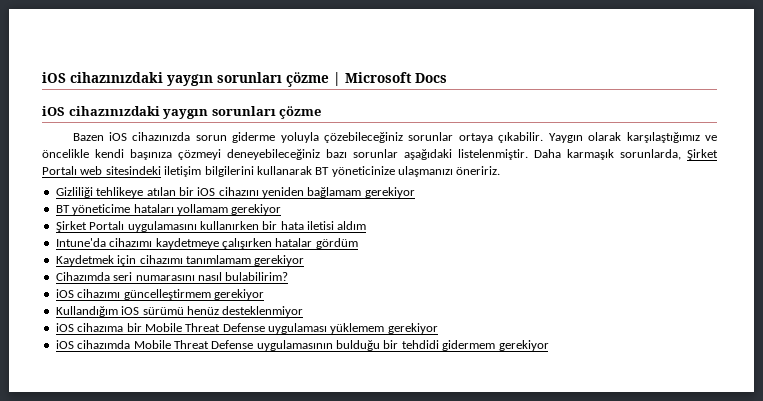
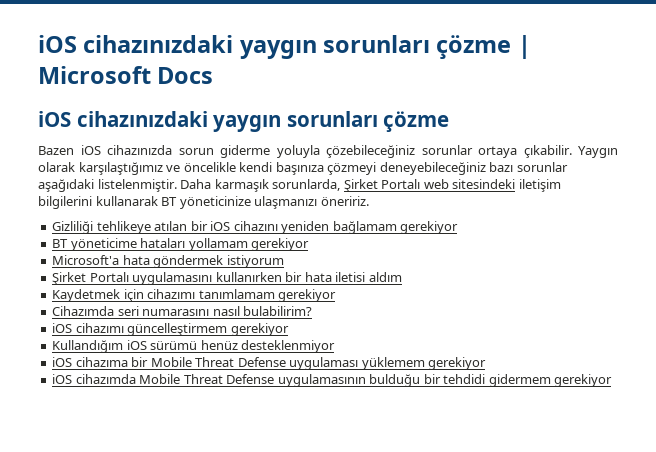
(282, 209) none -> [52,255,284,268] // Microsoft'a hata göndermek istiyorum
[55,238,358,249] // Intune'da cihazımı kaydetmeye çalışırken hatalar gördüm -> (402, 277) none

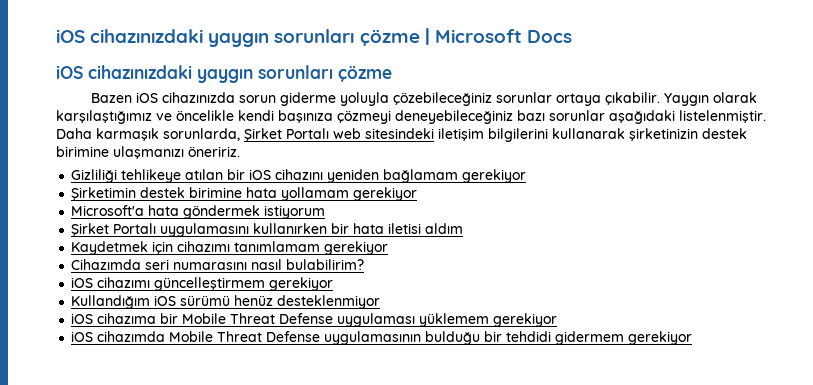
[161,196,251,209] BT yöneticinize -> [629,128,747,141] [56,146,109,157] şirketinizin destek birimine
[52,238,186,251] BT yöneticime hataları -> [71,187,278,200] Şirketimin destek birimine hata

